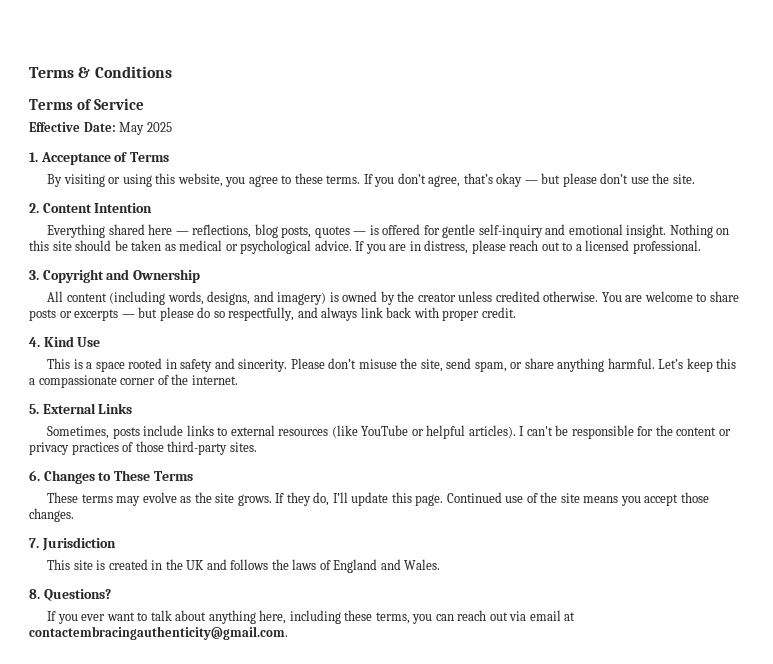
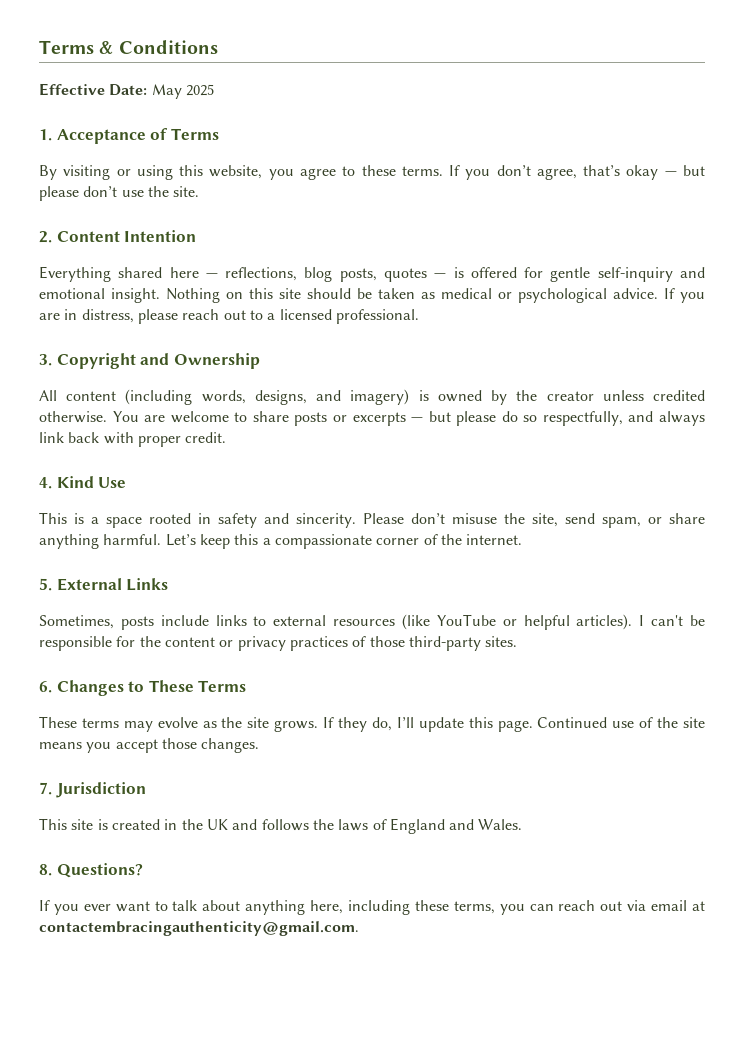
[29,98,145,110] // Terms of Service -> (218, 47) none

